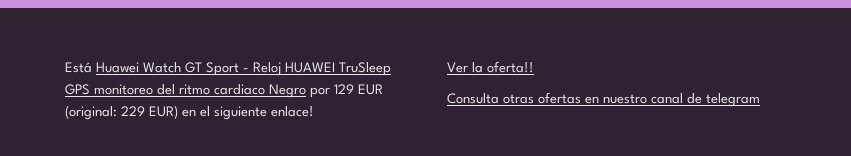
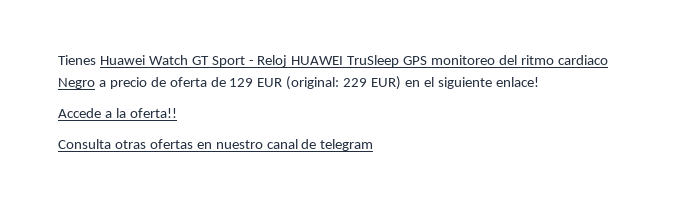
[65,62,92,73] Está -> [58,55,96,65] Tienes
[310,87,330,98] por -> [98,77,226,89] a precio de oferta de
[447,62,468,73] Ver -> [58,108,112,118] Accede a

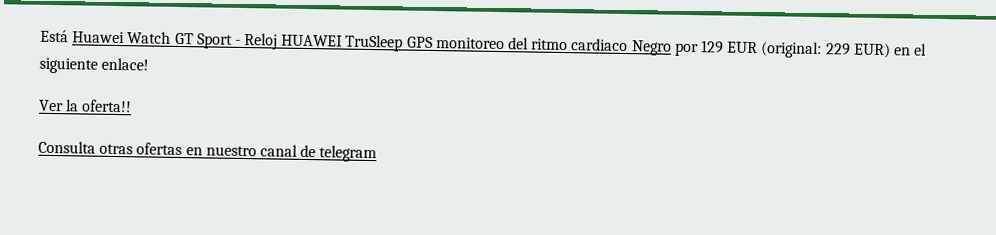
[58,55,96,65] Tienes -> [40,29,69,43] Está
[98,77,226,89] a precio de oferta de -> [673,42,699,57] por
[58,108,112,118] Accede a -> [39,99,64,112] Ver

